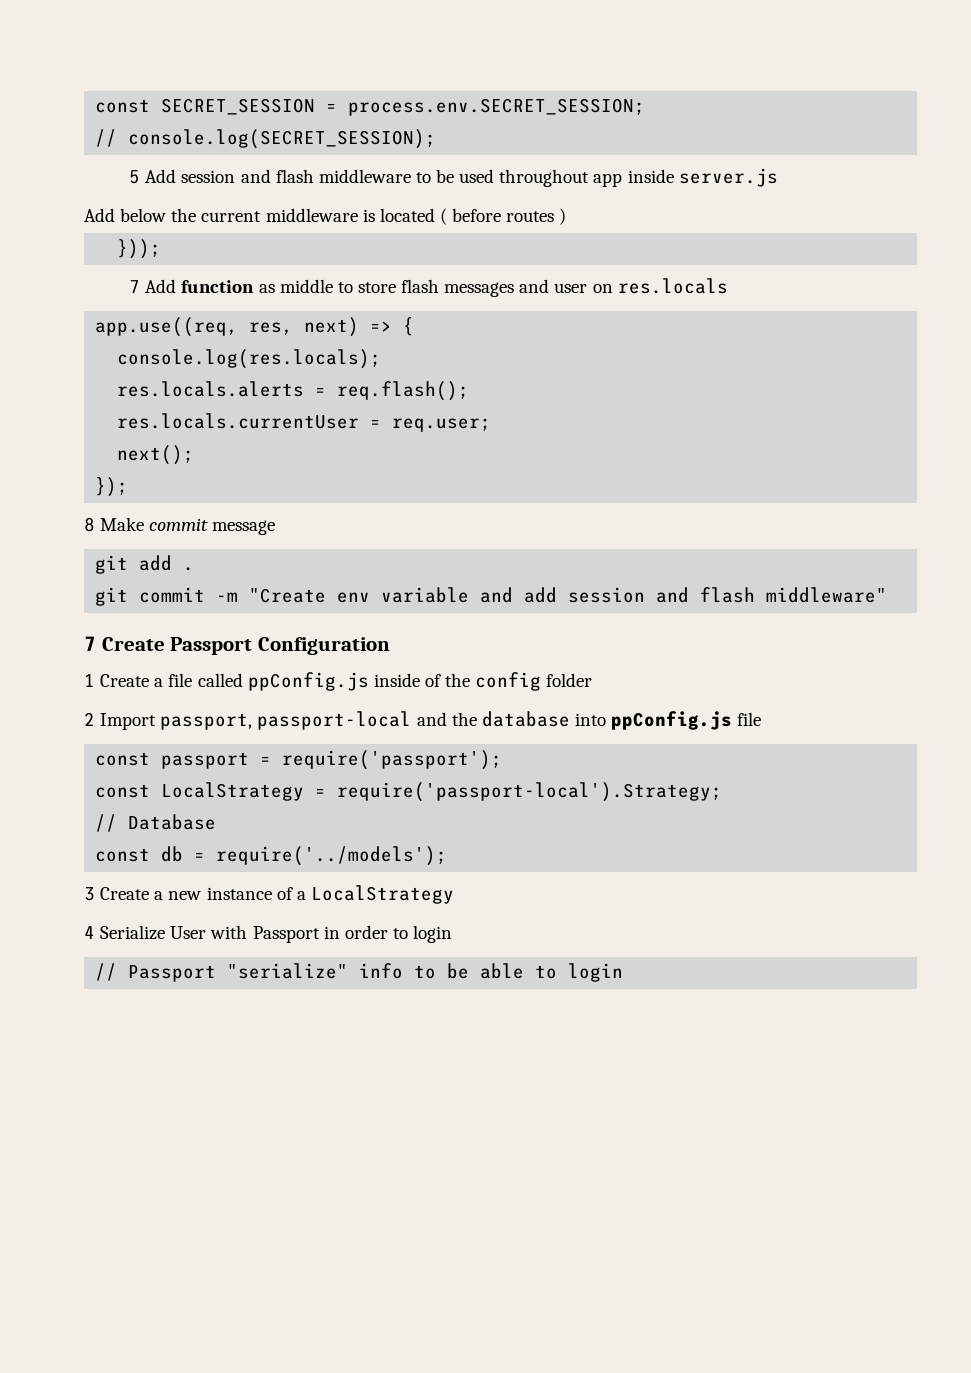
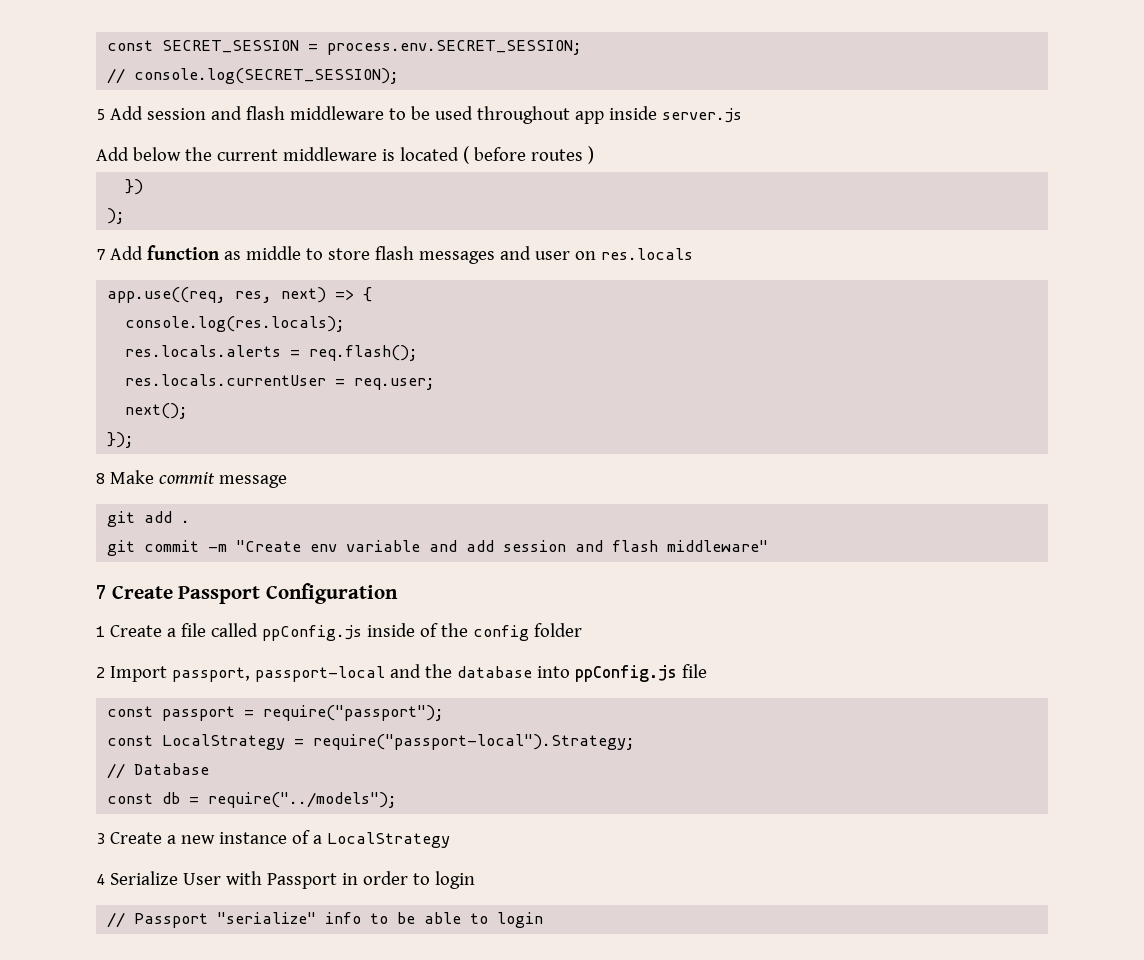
[117,239,162,259] })); -> [125,179,144,195] [107,208,126,224] }) // );
[282,750,503,770] require('passport'); -> [263,705,445,721] require("passport");
[337,782,723,802] require('passport-local').Strategy; -> [313,734,636,750] require("passport-local").Strategy;
[216,846,448,866] require('../models'); -> [208,792,398,808] require("../models");

